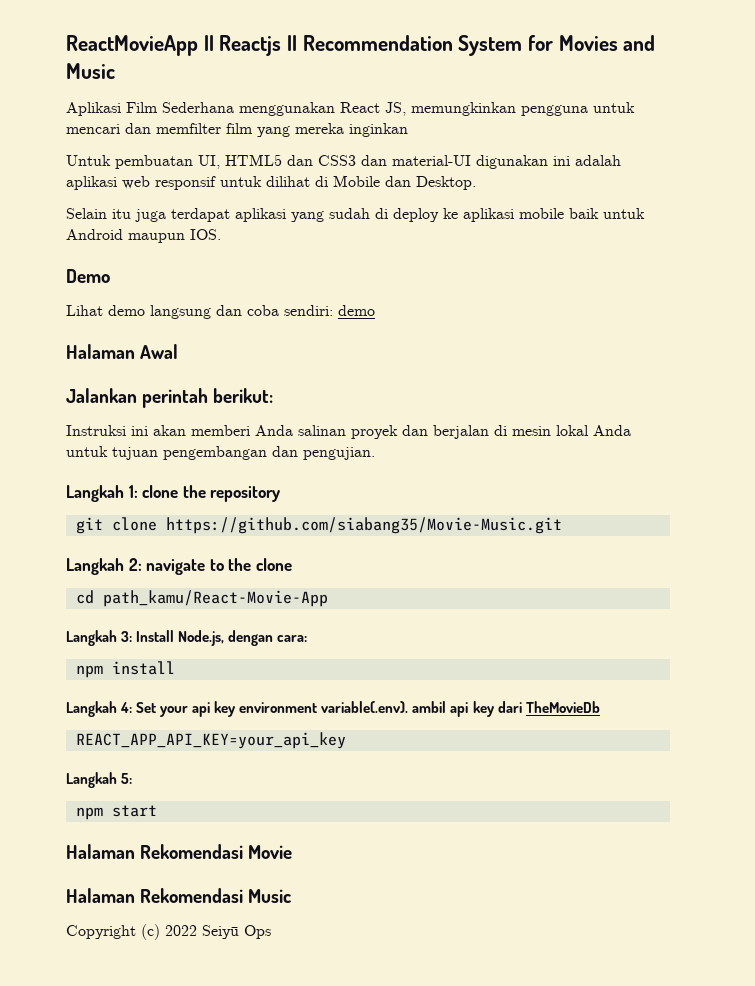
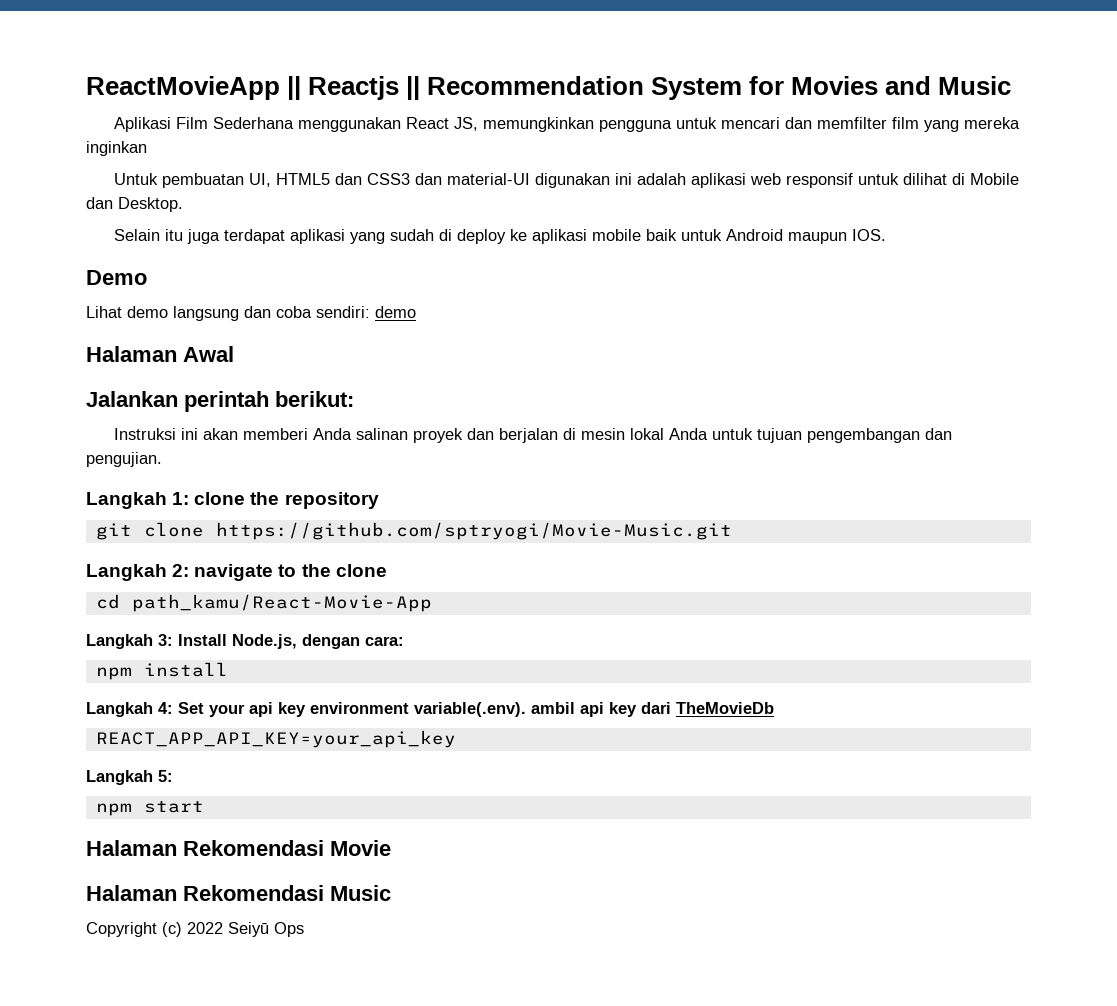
[165,517,562,534] https://github.com/siabang35/Movie-Music.git -> [215,522,732,540] https://github.com/sptryogi/Movie-Music.git

